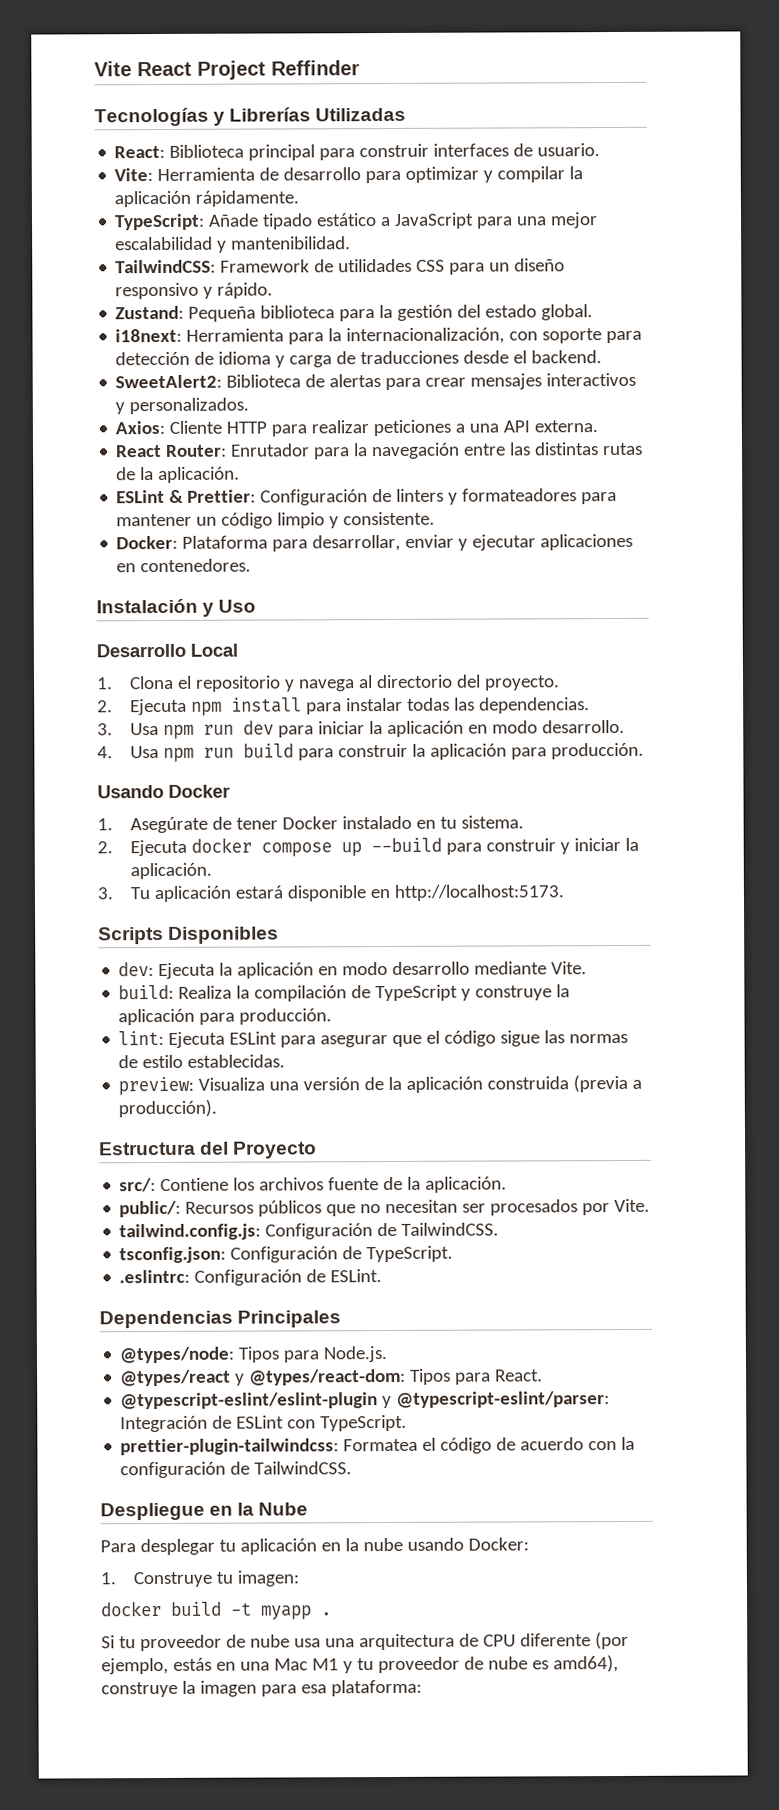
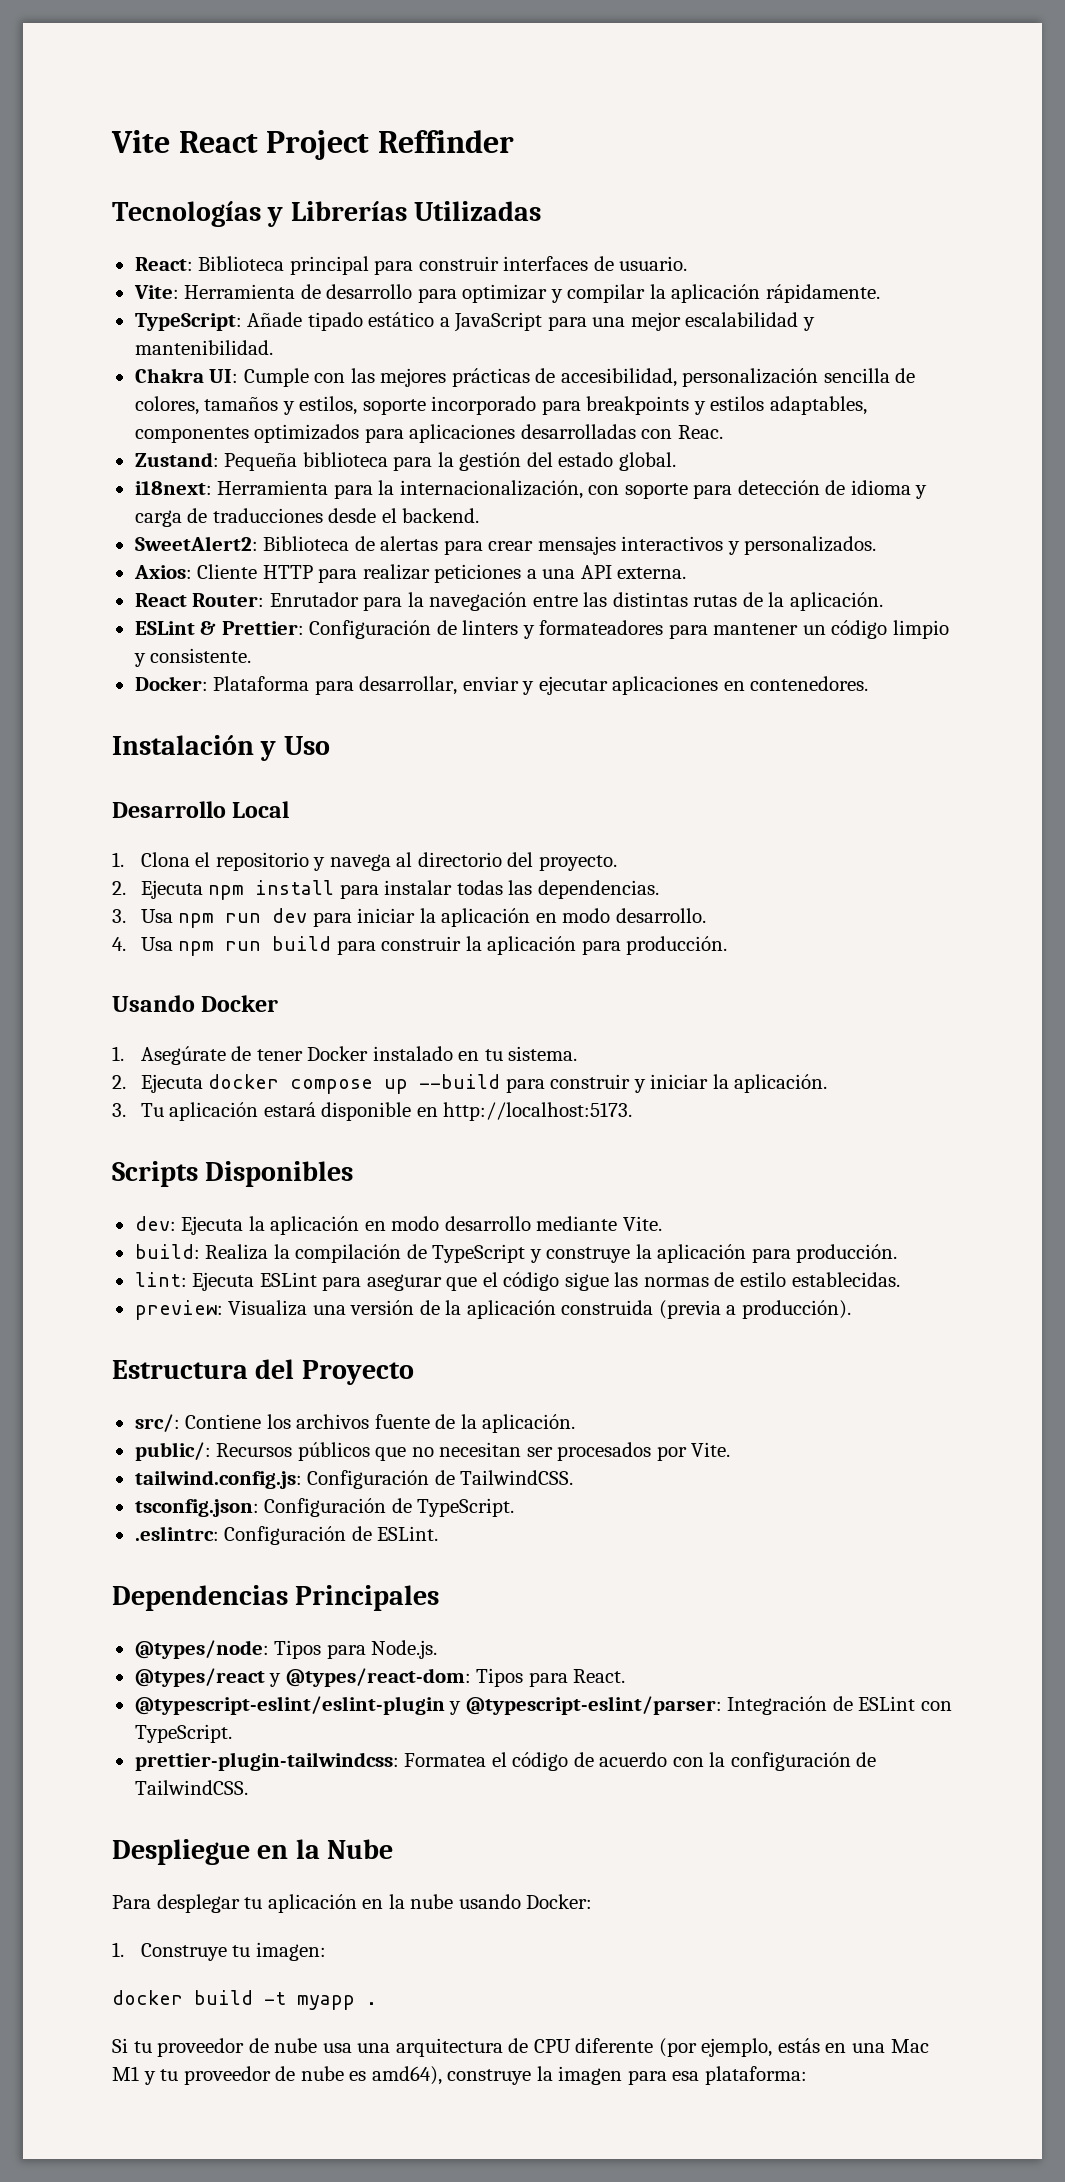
[115,258,566,275] [115,282,274,300] TailwindCSS: Framework de utilidades CSS para un diseño responsivo y rápido. -> [134,368,916,387] [134,396,867,415] [134,424,723,443] Chakra UI: Cumple con las mejores prácticas de accesibilidad, personalización sencilla de colores, tamaños y estilos, soporte incorporado para breakpoints y estilos adaptables, componentes optimizados para aplicaciones desarrolladas con Reac.

